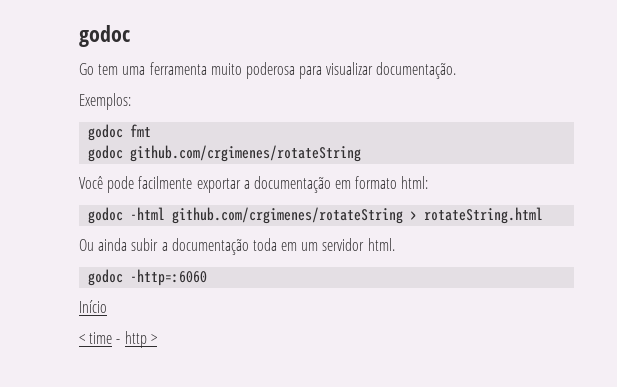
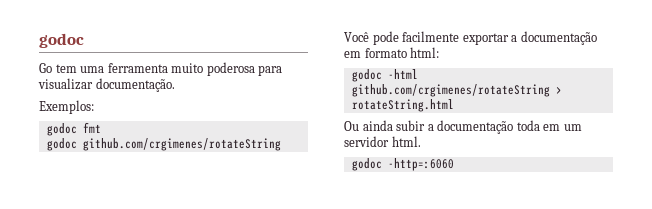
[79,300,107,313] [79,331,157,348] // Início // < time - http > -> (454, 164) none

